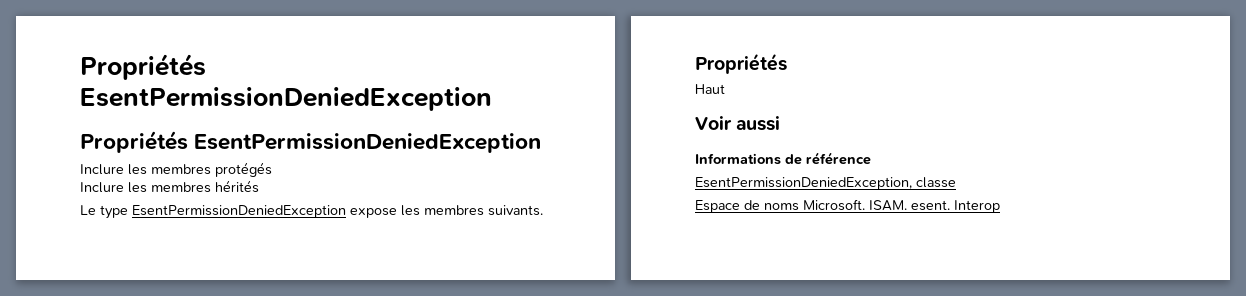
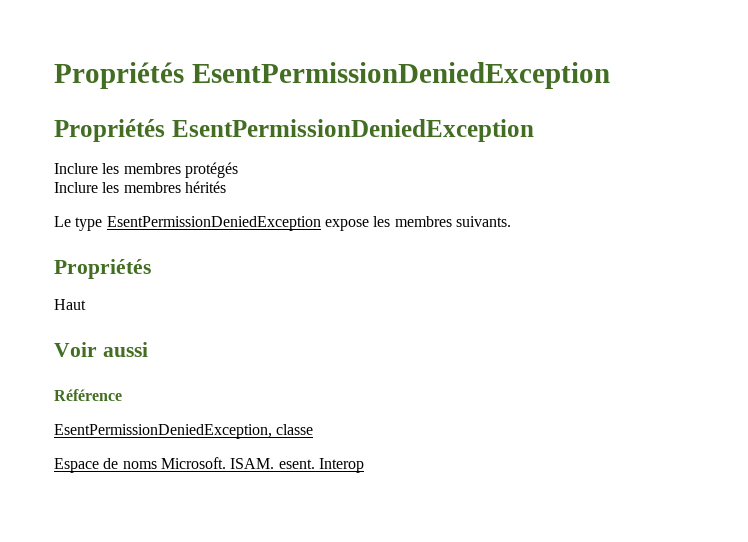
[695,152,871,165] Informations de référence -> [54,389,122,401] Référence

